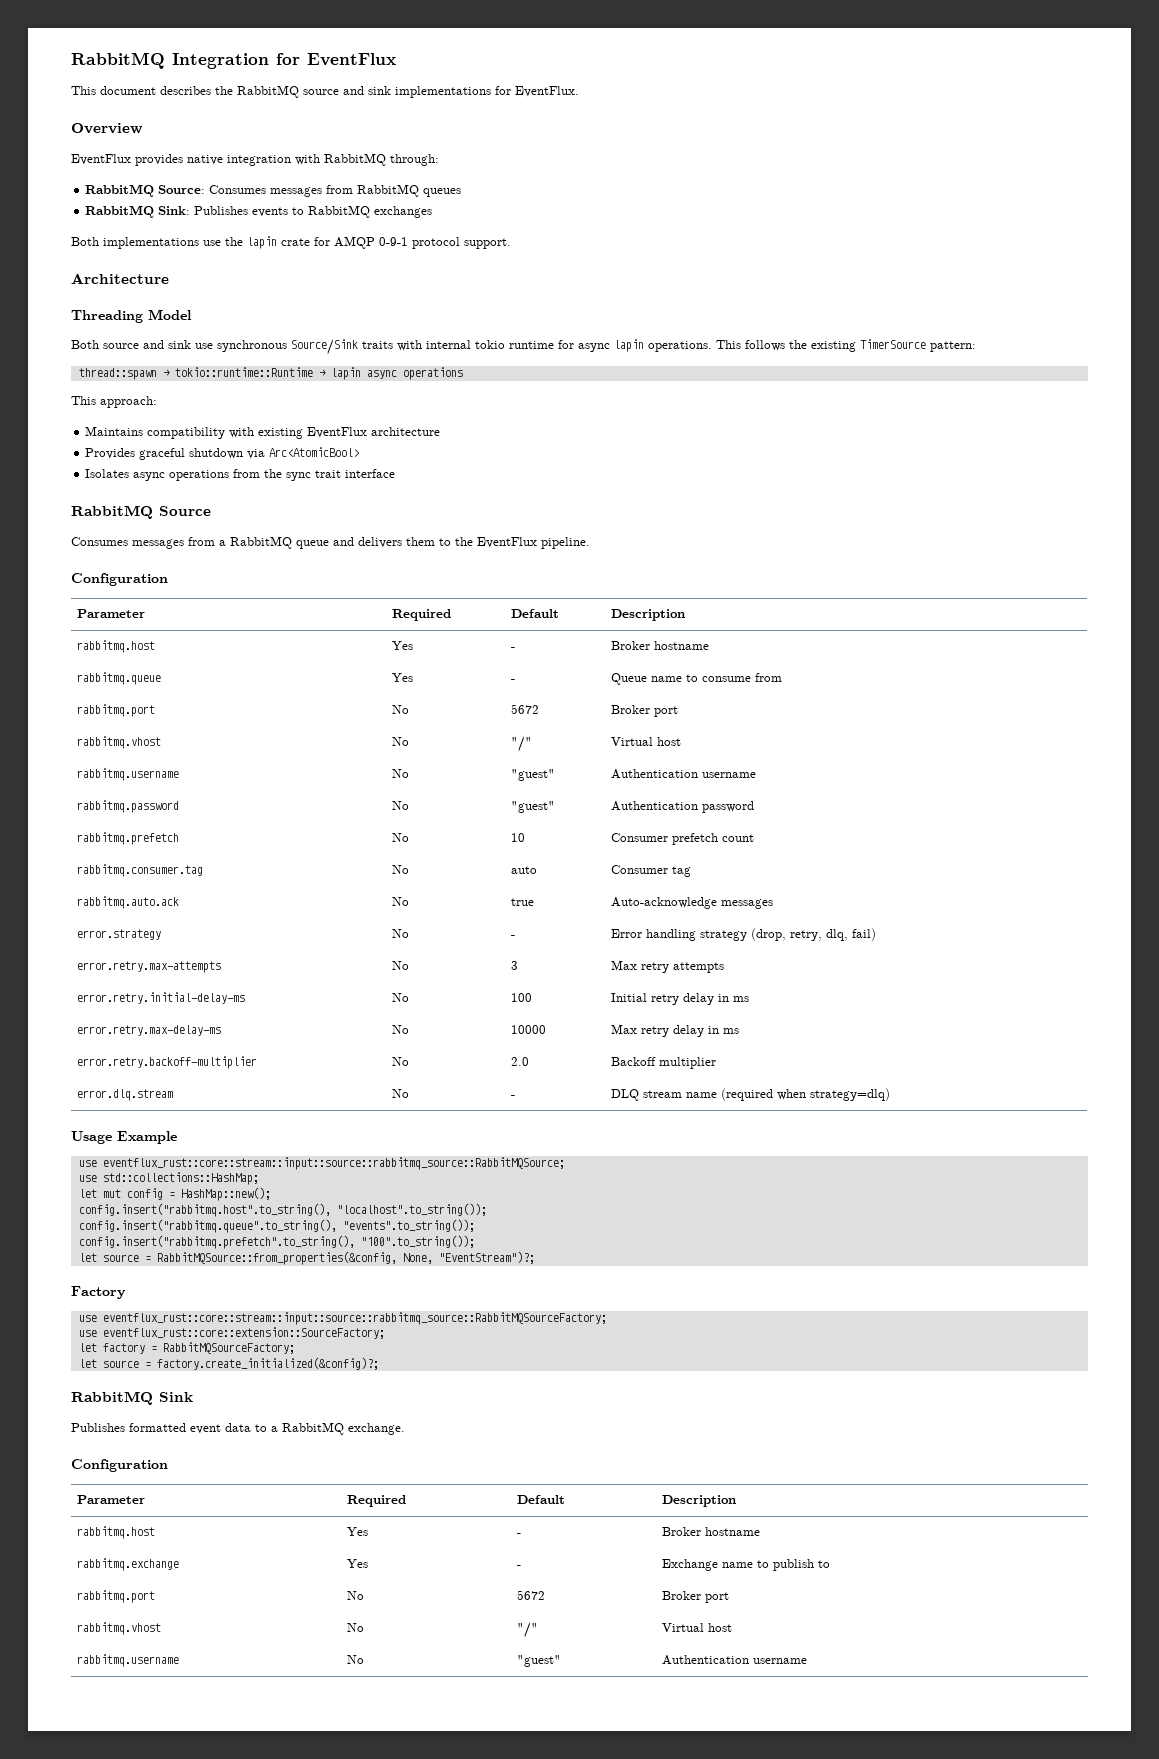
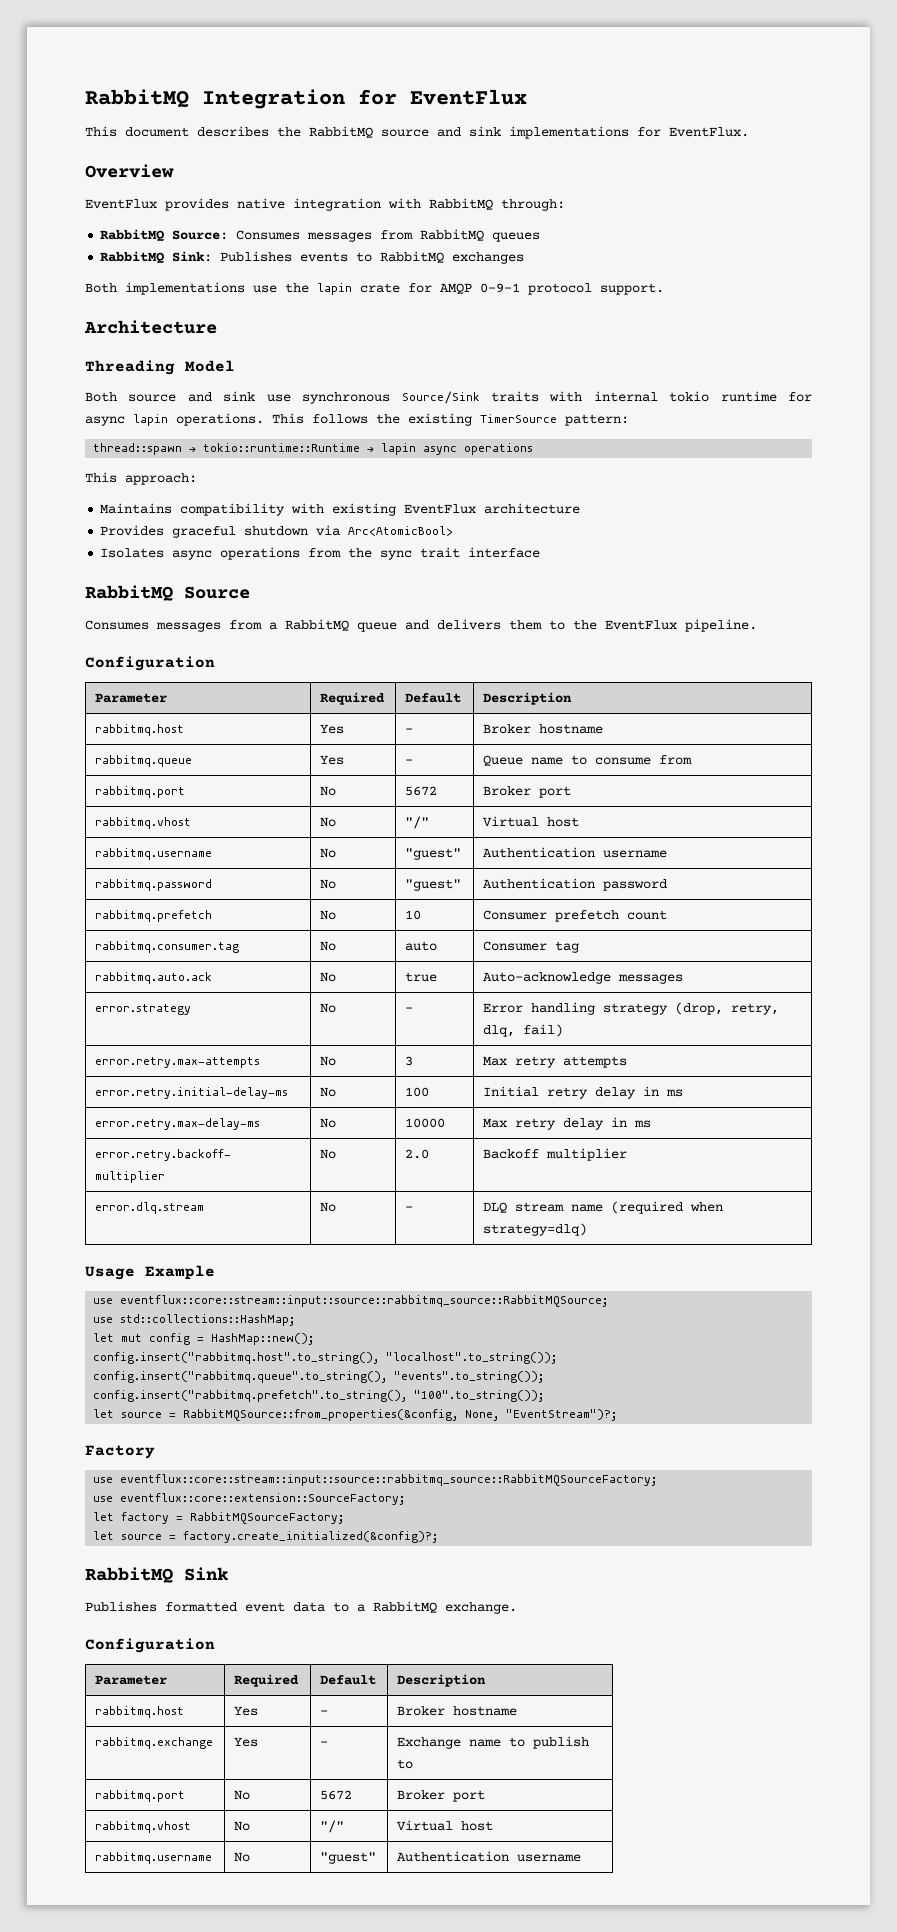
[102,1157,565,1170] eventflux_rust::core::stream::input::source::rabbitmq_source::RabbitMQSource; -> [120,1295,609,1307] eventflux::core::stream::input::source::rabbitmq_source::RabbitMQSource;
[102,1312,607,1325] [78,1327,385,1339] eventflux_rust::core::stream::input::source::rabbitmq_source::RabbitMQSourceFactory; // use eventflux_rust::core::extension::SourceFactory; -> [120,1474,658,1486] [93,1493,406,1505] eventflux::core::stream::input::source::rabbitmq_source::RabbitMQSourceFactory; // use eventflux::core::extension::SourceFactory;

